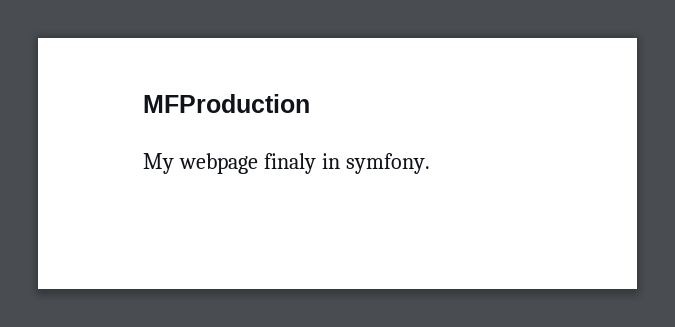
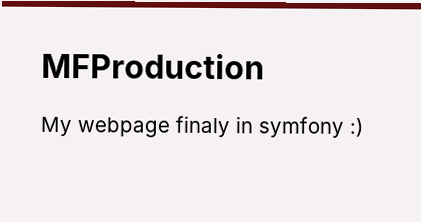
[345,153,430,174] symfony. -> [258,116,363,138] symfony :)

